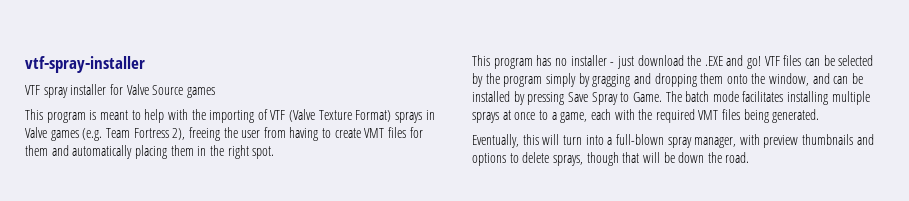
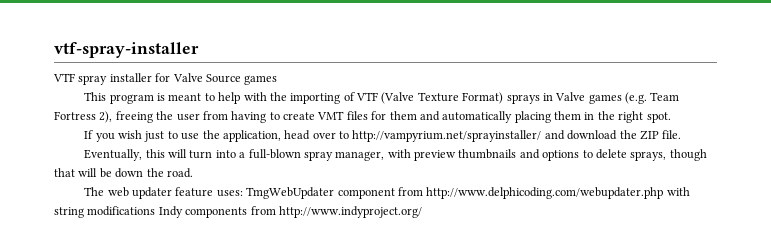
[472,55,874,69] [472,73,864,87] [472,91,870,105] [472,109,820,123] This program has no installer - just download the .EXE and go! VTF files can be selected by the program simply by gragging and dropping them onto the window, and can be installed by pressing Save Spray to Game. The batch mode facilitates installing multiple sprays at once to a game, each with the required VMT files being generated. -> [84,130,682,142] If you wish just to use the application, head over to http://vampyrium.net/sprayinstaller/ and download the ZIP file.
(750, 157) none -> [84,187,690,199] [54,206,422,218] // The web updater feature uses: TmgWebUpdater component from http://www.delphicoding.com/webupdater.php with string modifications Indy components from http://www.indyproject.org/

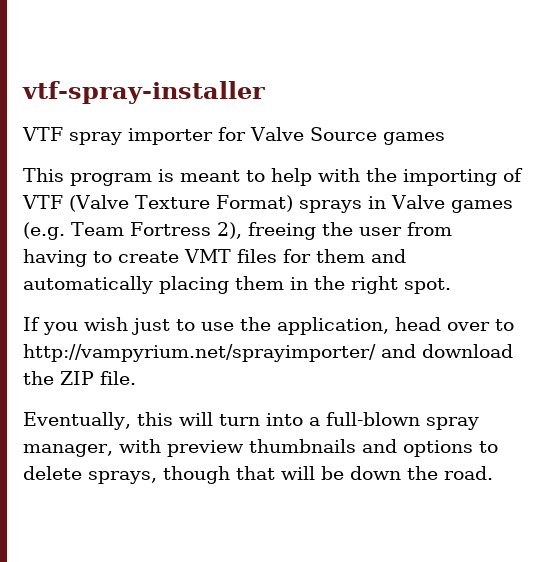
[109,73,152,82] installer -> [128,128,213,145] importer
[352,130,542,142] http://vampyrium.net/sprayinstaller/ -> [23,344,376,362] http://vampyrium.net/sprayimporter/
[84,187,690,199] [54,206,422,218] // The web updater feature uses: TmgWebUpdater component from http://www.delphicoding.com/webupdater.php with string modifications Indy components from http://www.indyproject.org/ -> (493, 473) none

